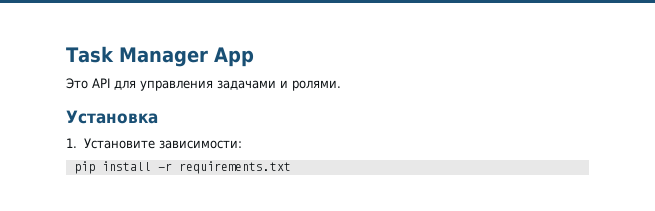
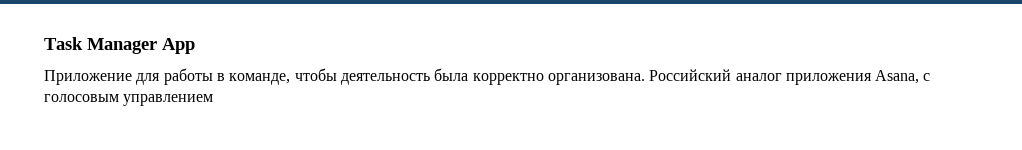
[66,78,341,91] [66,110,158,124] [66,138,242,149] [73,161,291,174] Это API для управления задачами и ролями. // Установка // 1. Установите зависимости: // pip install -r requirements.txt -> [44,68,931,85] [44,94,214,106] Приложение для работы в команде, чтобы деятельность была корректно организована. Российский аналог приложения Asana, с голосовым управлением

